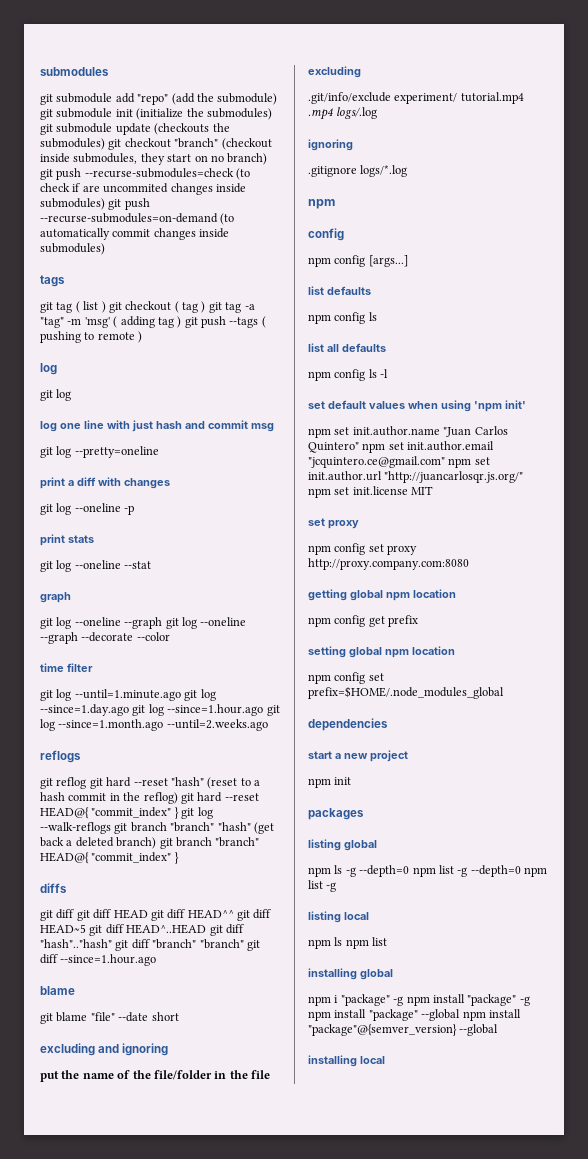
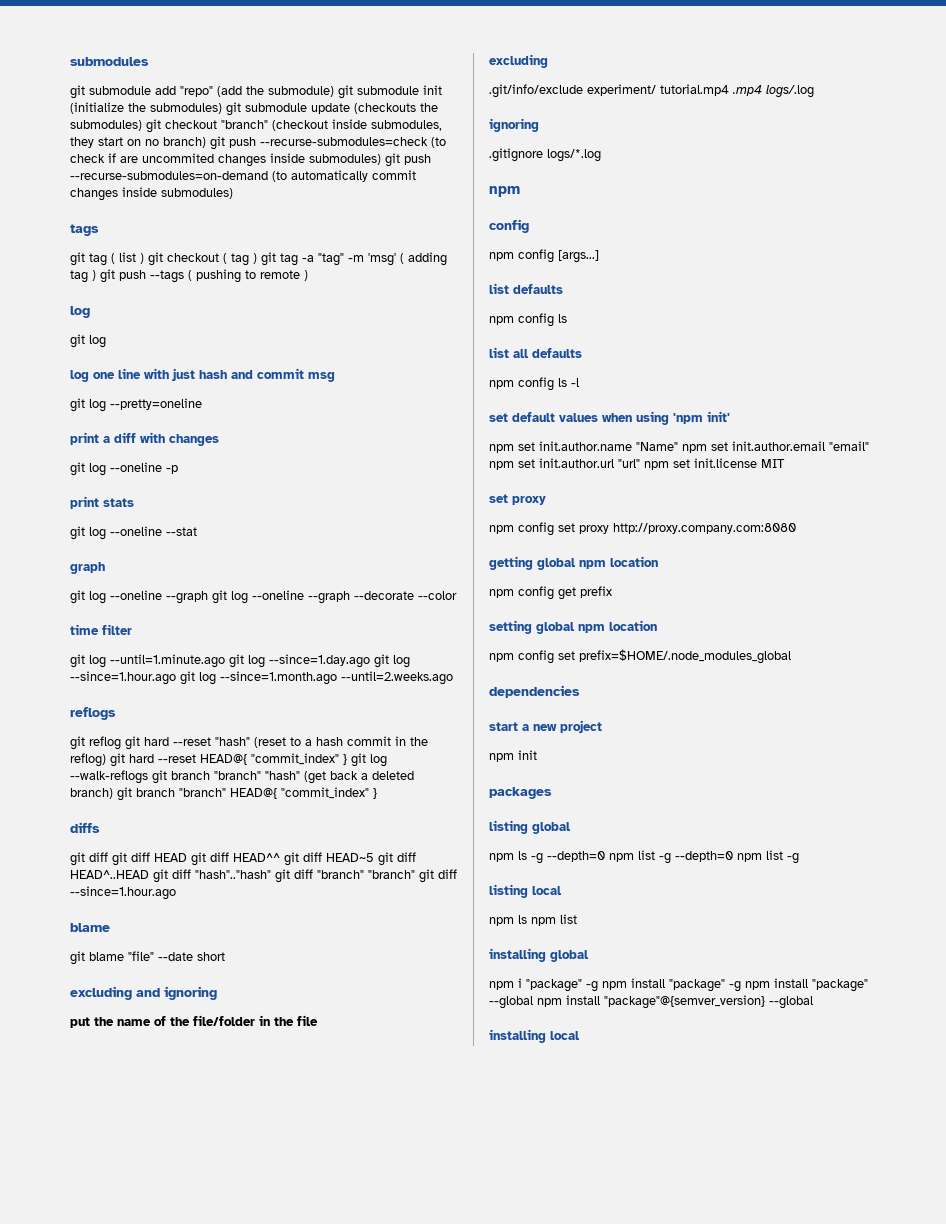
[443,426,508,437] [308,442,359,453] "Juan Carlos Quintero" -> [636,442,678,451] "Name"
[308,456,445,468] "jcquintero.ce@gmail.com" -> [829,441,869,451] "email"
[384,471,524,483] "http://juancarlosqr.js.org/" -> [618,459,640,468] "url"

